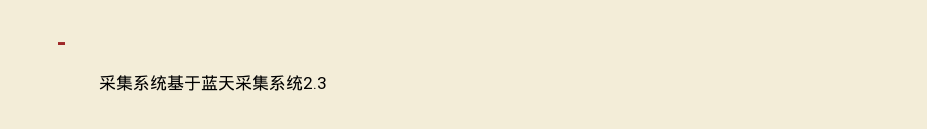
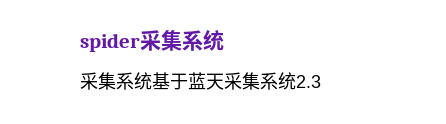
[57,42,67,51] - -> [80,29,224,52] spider采集系统

